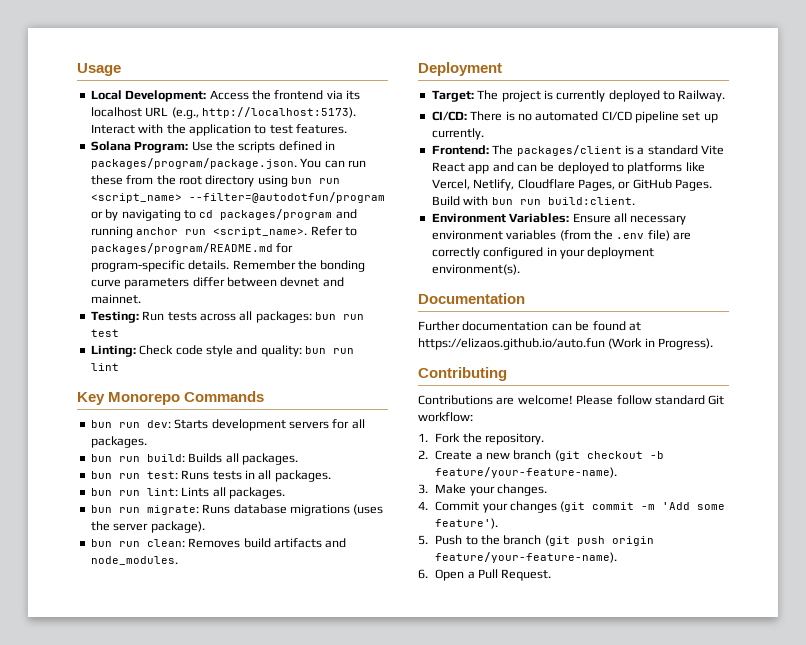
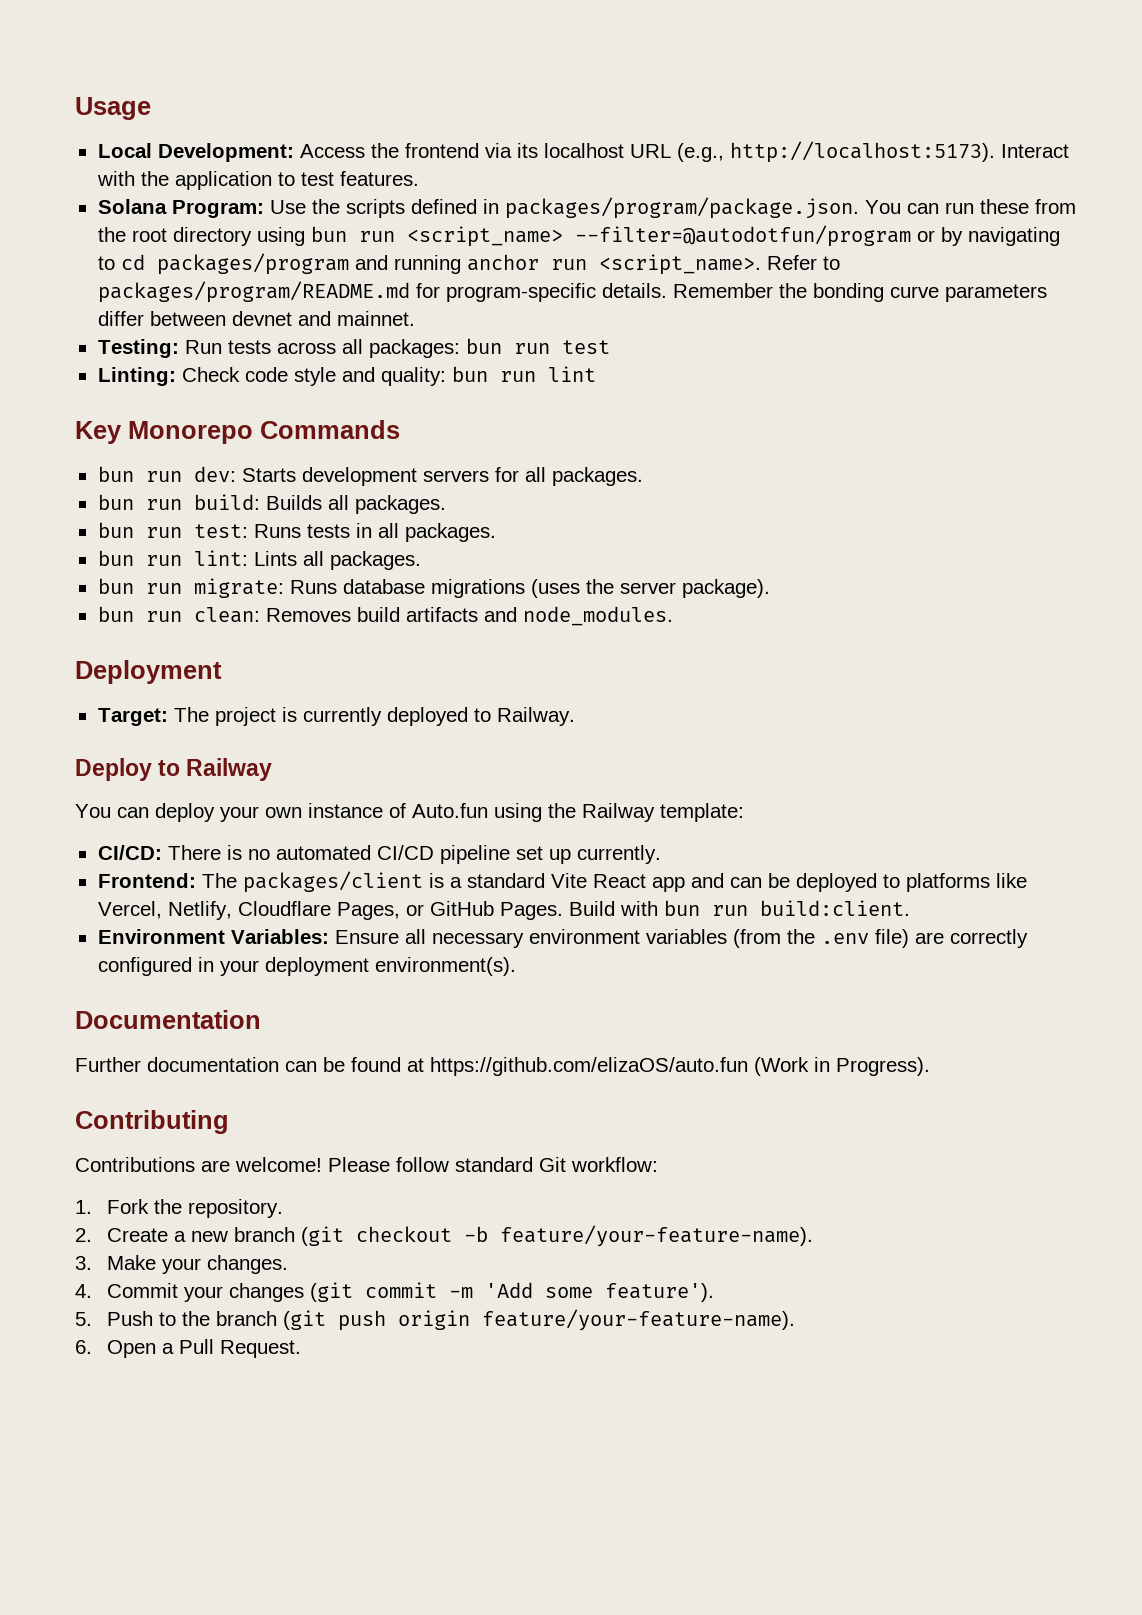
(726, 96) none -> [75,758,273,781] [75,803,744,822] // Deploy to Railway // You can deploy your own instance of Auto.fun using the Railway template:
[418,338,605,350] https://elizaos.github.io/auto.fun -> [430,1057,748,1076] https://github.com/elizaOS/auto.fun

